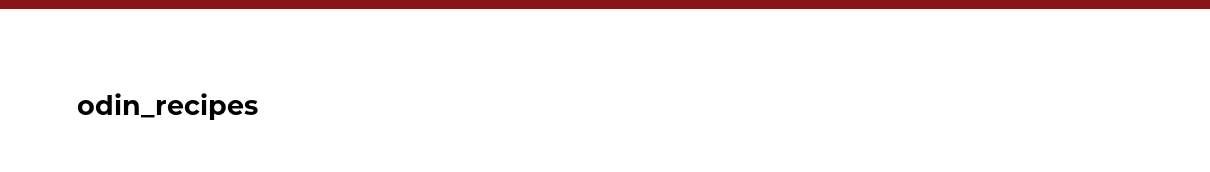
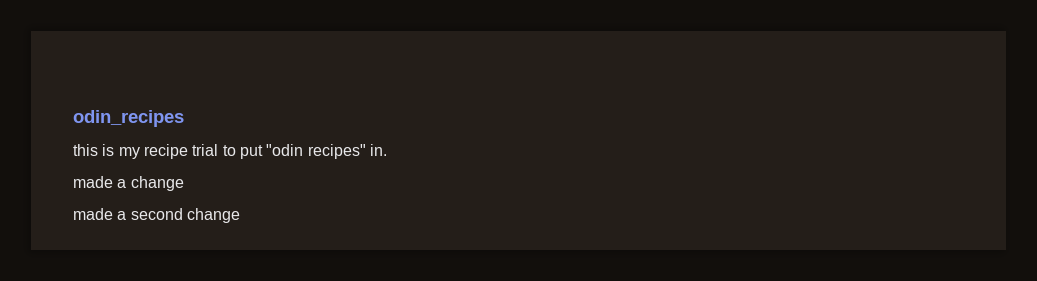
(258, 106) none -> [73,144,387,159] [73,176,184,191] [73,208,240,223] // this is my recipe trial to put "odin recipes" in. // made a change // made a second change

